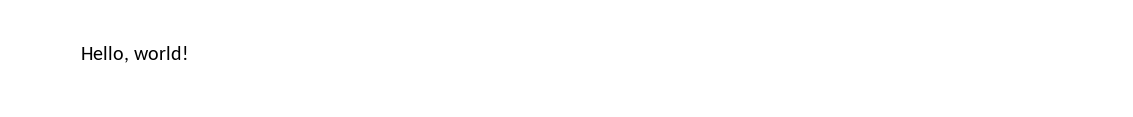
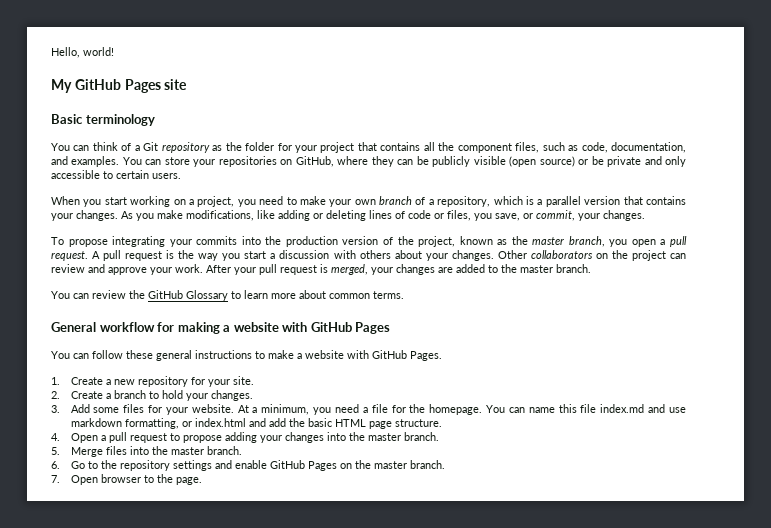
(190, 53) none -> [51,79,188,93] [51,114,155,126] [51,142,686,153] [51,156,687,167] [51,170,181,179] [51,196,686,207] [51,210,645,221] [51,236,687,247] [51,250,686,261] [51,264,591,275] [51,290,404,301] [51,322,391,334] [51,350,442,361] [51,376,254,387] [51,390,253,401] [51,404,687,415] [70,418,442,429] [51,432,439,443] [51,446,242,457] [51,460,445,471] [51,474,202,485] // My GitHub Pages site // Basic terminology // You can think of a Git repository as the folder for your project that contains all the component files, such as code, documentation, and examples. You can store your repositories on GitHub, where they can be publicly visible (open source) or be private and only accessible to certain users. // When you start working on a project, you need to make your own branch of a repository, which is a parallel version that contains your changes. As you make modifications, like adding or deleting lines of code or files, you save, or commit, your changes. // To propose integrating your commits into the production version of the project, known as the master branch, you open a pull request. A pull request is the way you start a discussion with others about your changes. Other collaborators on the project can review and approve your work. After your pull request is merged, your changes are added to the master branch. // You can review the GitHub Glossary to learn more about common terms. // General workflow for making a website with GitHub Pages // You can follow these general instructions to make a website with GitHub Pages. // 1. Create a new repository for your site. // 2. Create a branch to hold your changes. // 3. Add some files for your website. At a minimum, you need a file for the homepage. You can name this file index.md and use markdown formatting, or index.html and add the basic HTML page structure. // 4. Open a pull request to propose adding your changes into the master branch. // 5. Merge files into the master branch. // 6. Go to the repository settings and enable GitHub Pages on the master branch. // 7. Open browser to the page.

